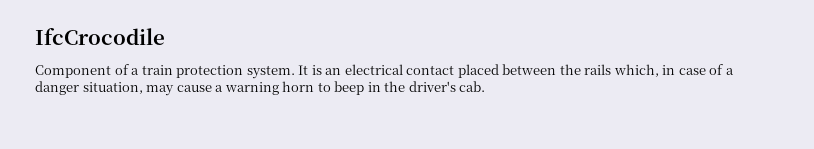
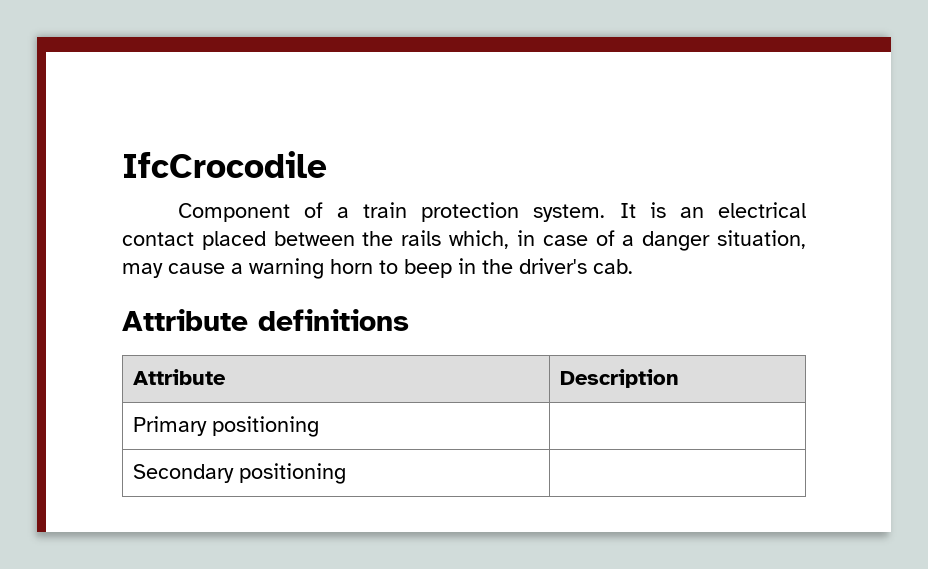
(486, 86) none -> [122,309,409,331] [132,369,226,385] [559,369,679,388] [132,416,319,437] [132,463,346,484] // Attribute definitions // Attribute | Description // Primary positioning | // Secondary positioning |

